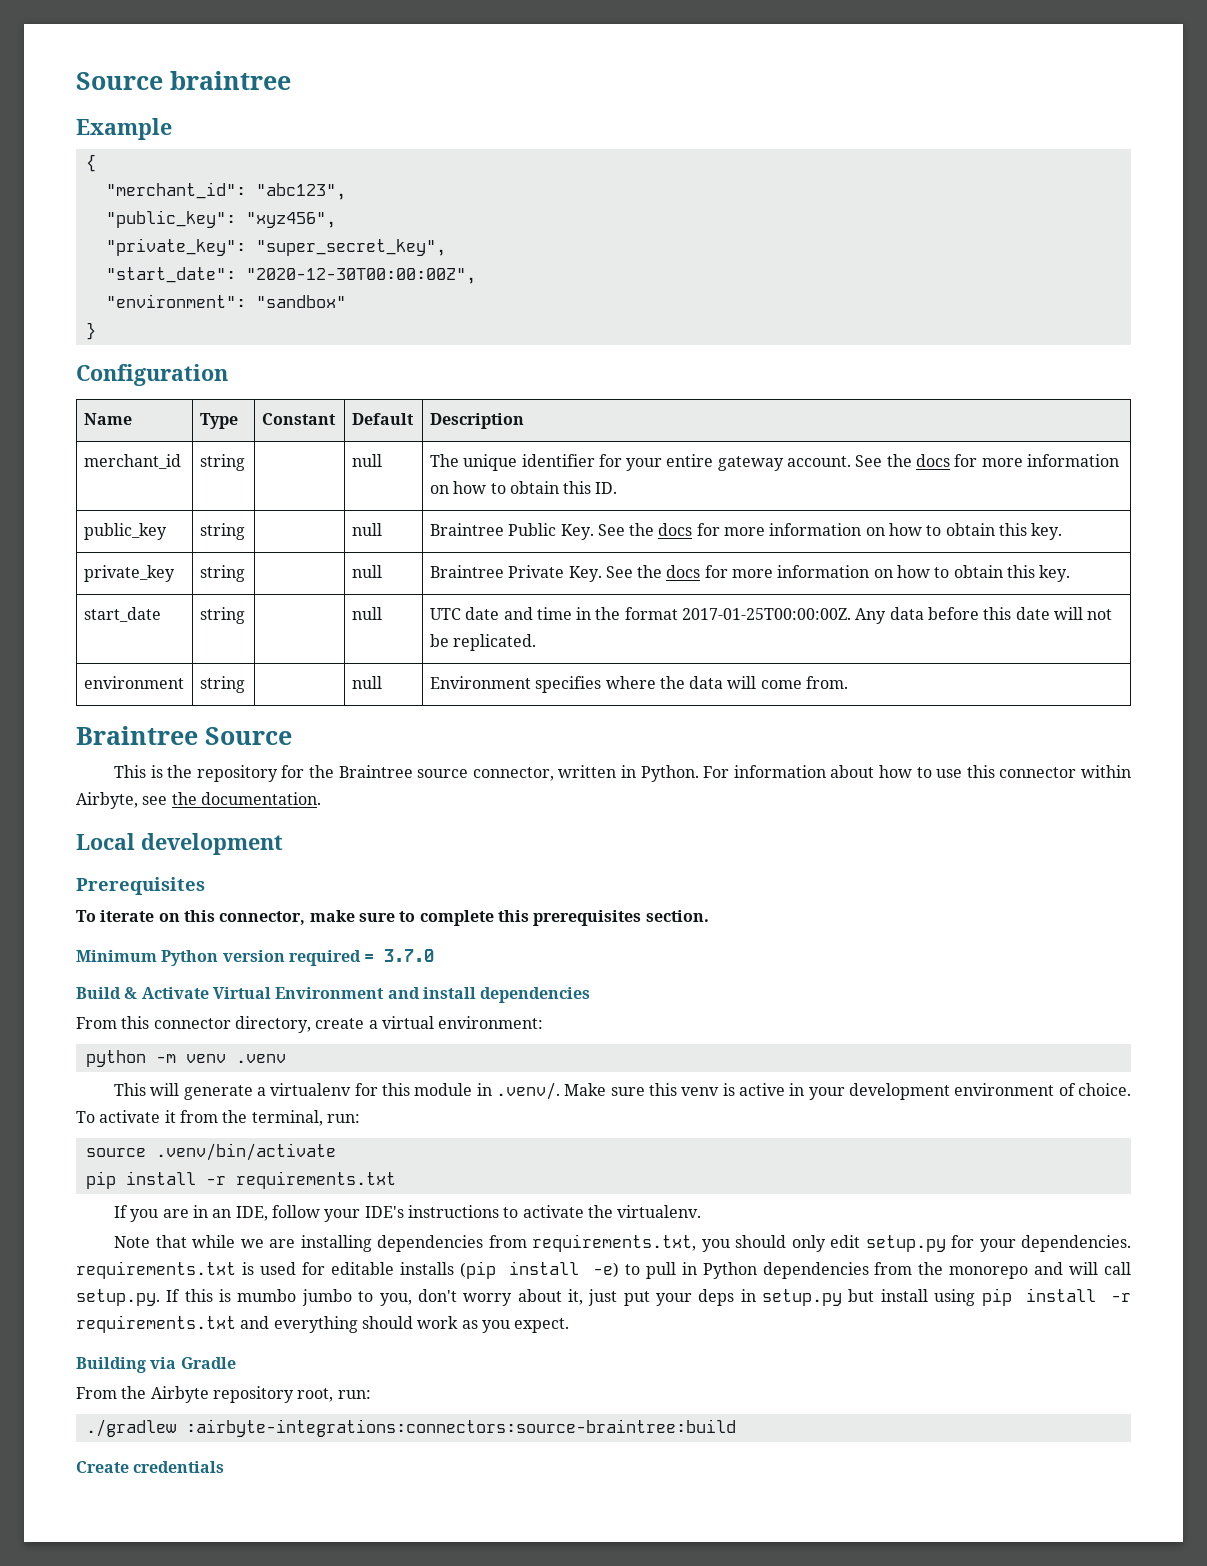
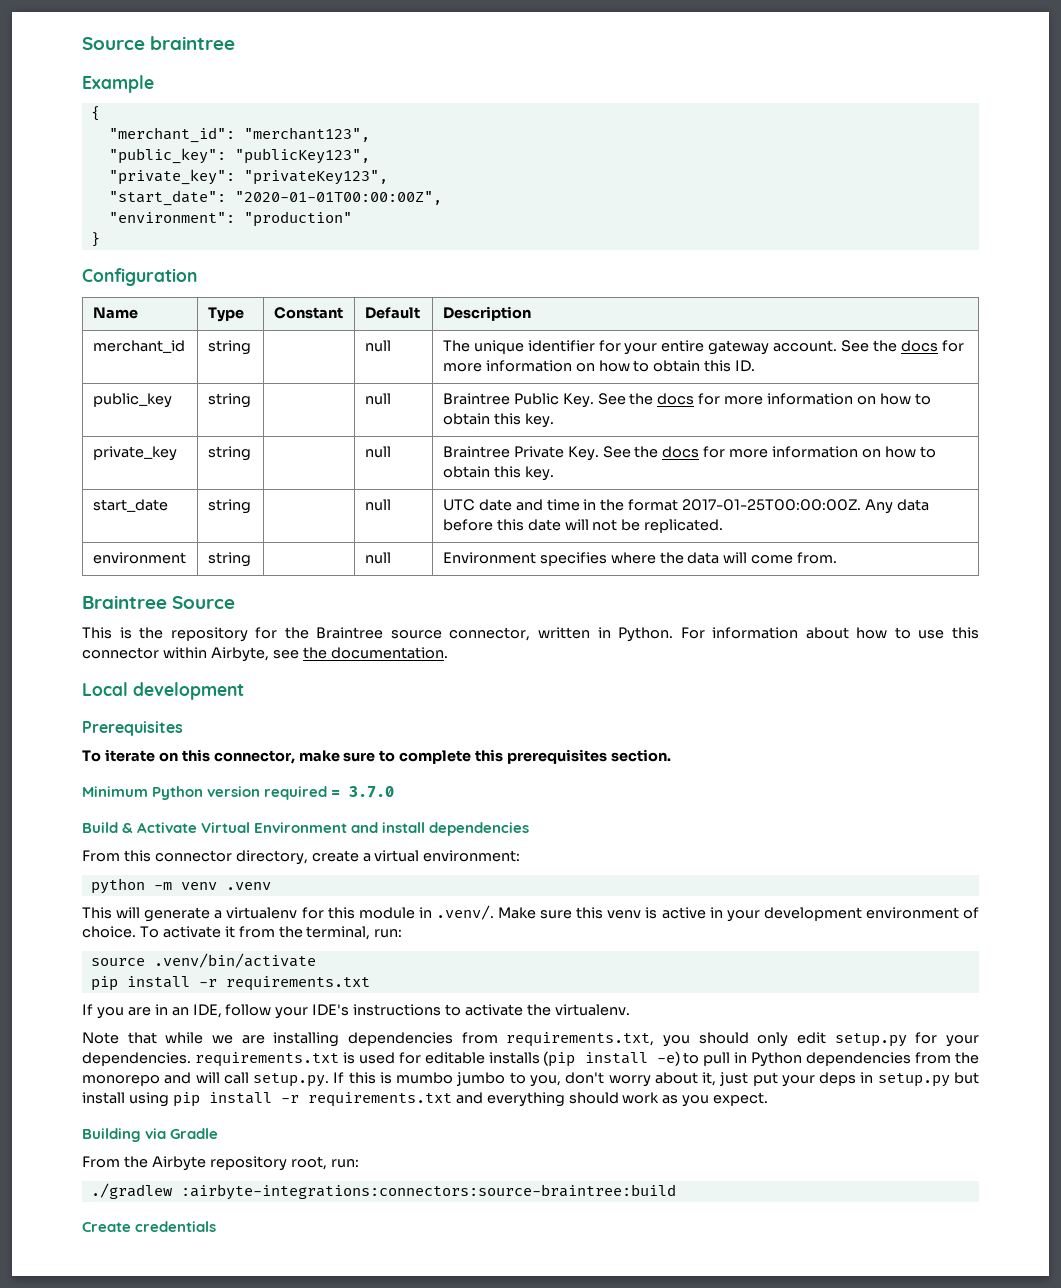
[255,183,346,200] "abc123", -> [243,127,370,142] "merchant123",
[245,212,336,228] "xyz456", -> [234,148,370,164] "publicKey123",
[255,239,446,256] "super_secret_key", -> [243,170,388,185] "privateKey123",
[245,268,476,284] "2020-12-30T00:00:00Z", -> [234,191,442,205] "2020-01-01T00:00:00Z",
[255,295,346,308] "sandbox" -> [243,211,352,227] "production"

